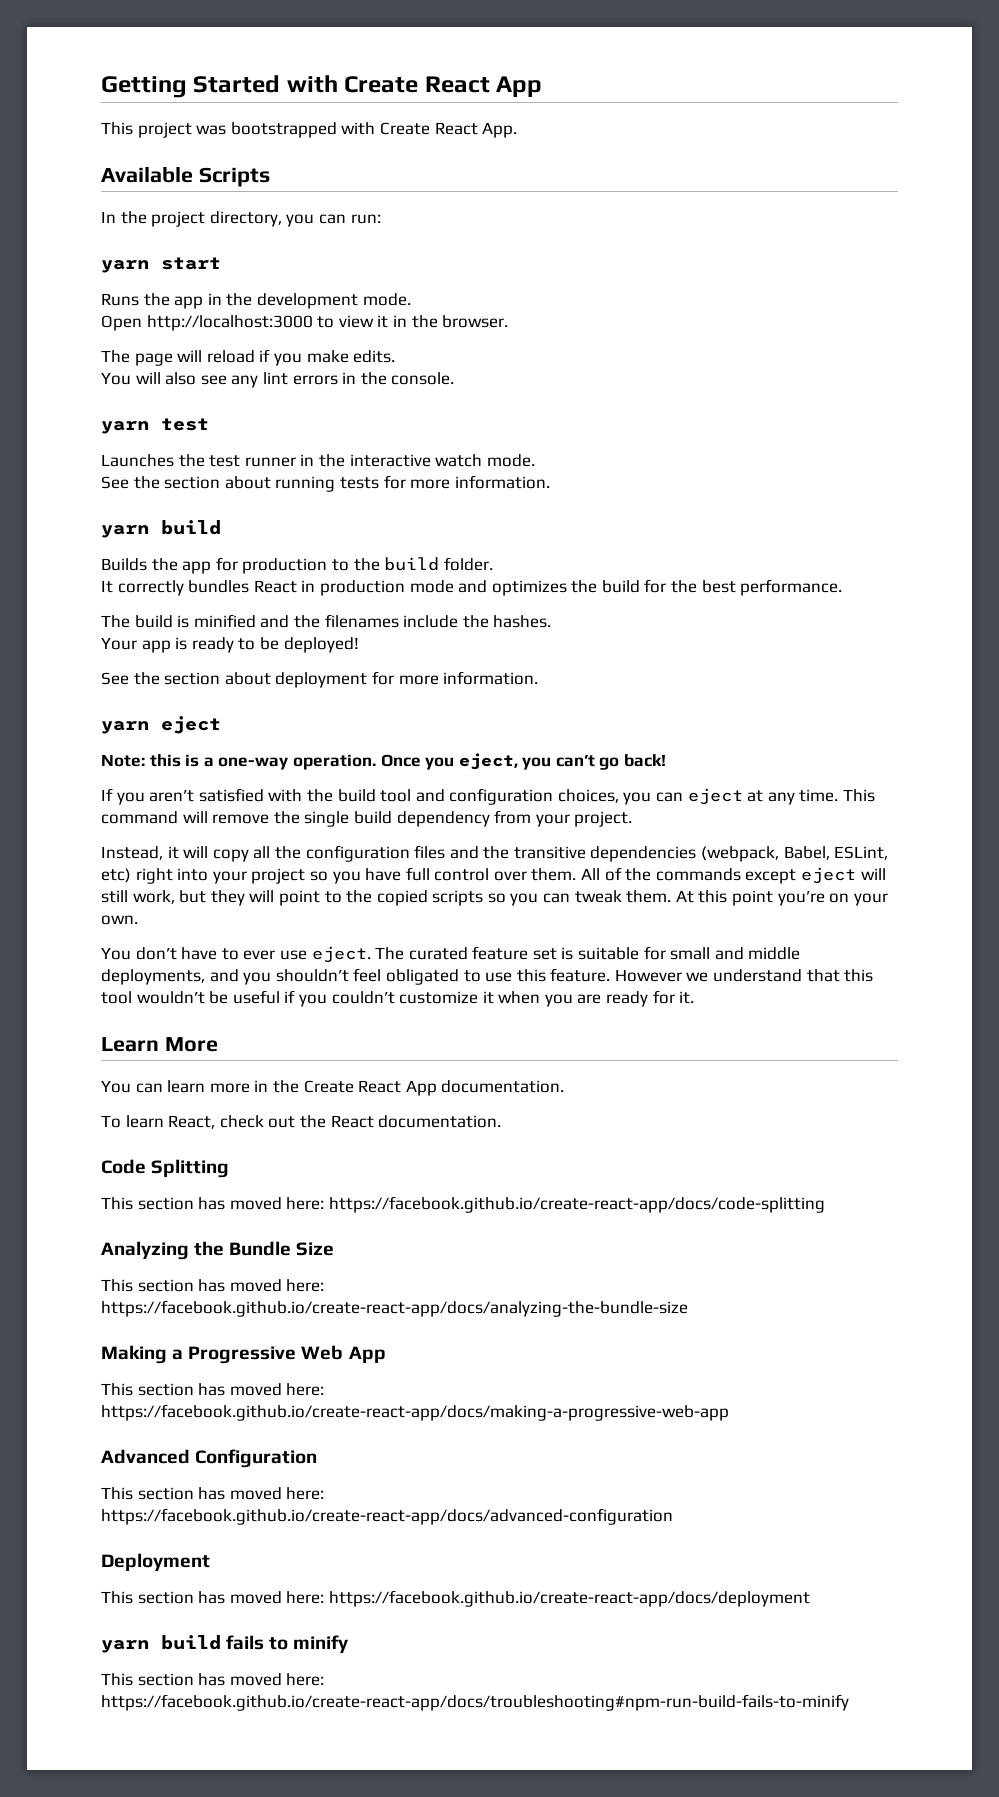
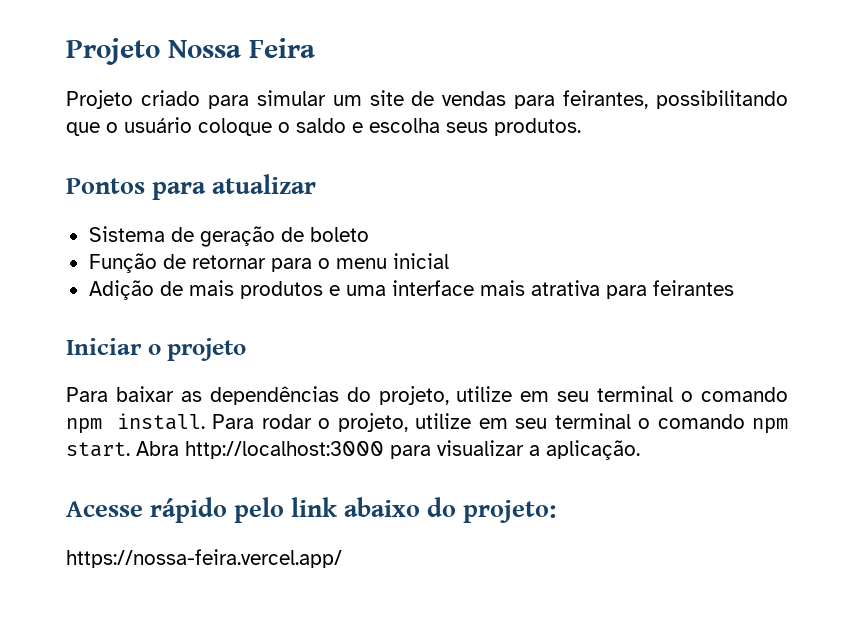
[101,75,543,98] [101,122,518,138] [101,166,270,187] [101,211,381,227] [101,257,221,273] [101,293,411,309] [101,315,509,331] [101,349,396,366] [101,372,455,388] [101,418,209,434] [101,454,535,467] [101,475,550,492] [101,520,221,538] [101,557,493,574] [101,579,843,596] [101,614,552,628] [101,637,359,653] [101,671,539,688] [101,716,221,734] [101,753,667,770] [101,788,876,805] [101,810,633,827] [101,845,889,862] [101,867,886,884] [101,890,888,906] [101,915,138,925] [101,946,801,963] [101,968,874,985] [101,990,695,1007] [101,1037,218,1052] [101,1080,565,1096] [101,1115,502,1129] [101,1159,230,1178] [101,1196,825,1213] [101,1241,335,1260] [101,1279,325,1292] [101,1300,688,1317] [101,1345,386,1364] [101,1383,325,1396] [101,1404,729,1421] [101,1449,318,1468] [101,1487,325,1500] [101,1508,673,1525] [101,1553,210,1571] [101,1590,810,1607] [101,1635,349,1653] [101,1673,325,1686] [101,1694,849,1711] Getting Started with Create React App // This project was bootstrapped with Create React App. // Available Scripts // In the project directory, you can run: // yarn start // Runs the app in the development mode. // Open http://localhost:3000 to view it in the browser. // The page will reload if you make edits. // You will also see any lint errors in the console. // yarn test // Launches the test runner in the interactive watch mode. // See the section about running tests for more information. // yarn build // Builds the app for production to the build folder. // It correctly bundles React in production mode and optimizes the build for the best performance. // The build is minified and the filenames include the hashes. // Your app is ready to be deployed! // See the section about deployment for more information. // yarn eject // Note: this is a one-way operation. Once you eject, you can’t go back! // If you aren’t satisfied with the build tool and configuration choices, you can eject at any time. This command will remove the single build dependency from your project. // Instead, it will copy all the configuration files and the transitive dependencies (webpack, Babel, ESLint, etc) right into your project so you have full control over them. All of the commands except eject will still work, but they will point to the copied scripts so you can tweak them. At this point you’re on your own. // You don’t have to ever use eject. The curated feature set is suitable for small and middle deployments, and you shouldn’t feel obligated to use this feature. However we understand that this tool wouldn’t be useful if you couldn’t customize it when you are ready for it. // Learn More // You can learn more in the Create React App documentation. // To learn React, check out the React documentation. // Code Splitting // This section has moved here: https://facebook.github.io/create-react-app/docs/code-splitting // Analyzing the Bundle Size // This section has moved here: https://facebook.github.io/create-react-app/docs/analyzing-the-bundle-size // Making a Progressive Web App // This section has moved here: https://facebook.github.io/create-react-app/docs/making-a-progressive-web-app // Advanced Configuration // This section has moved here: https://facebook.github.io/create-react-app/docs/advanced-configuration // Deployment // This section has moved here: https://facebook.github.io/create-react-app/docs/deployment // yarn build fails to minify // This section has moved here: https://facebook.github.io/create-react-app/docs/troubleshooting#npm-run-build-fails-to-minify -> [66,38,315,65] [66,90,788,109] [66,117,581,136] [66,174,317,200] [88,226,369,247] [88,253,449,273] [88,280,734,300] [66,338,247,361] [66,386,789,405] [66,413,788,434] [66,440,640,460] [66,497,557,523] [66,549,342,568] Projeto Nossa Feira // Projeto criado para simular um site de vendas para feirantes, possibilitando que o usuário coloque o saldo e escolha seus produtos. // Pontos para atualizar // Sistema de geração de boleto // Função de retornar para o menu inicial // Adição de mais produtos e uma interface mais atrativa para feirantes // Iniciar o projeto // Para baixar as dependências do projeto, utilize em seu terminal o comando npm install. Para rodar o projeto, utilize em seu terminal o comando npm start. Abra http://localhost:3000 para visualizar a aplicação. // Acesse rápido pelo link abaixo do projeto: // https://nossa-feira.vercel.app/

